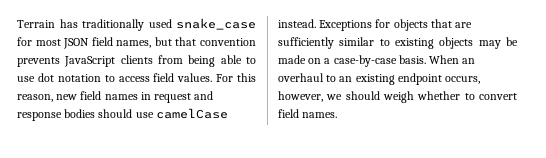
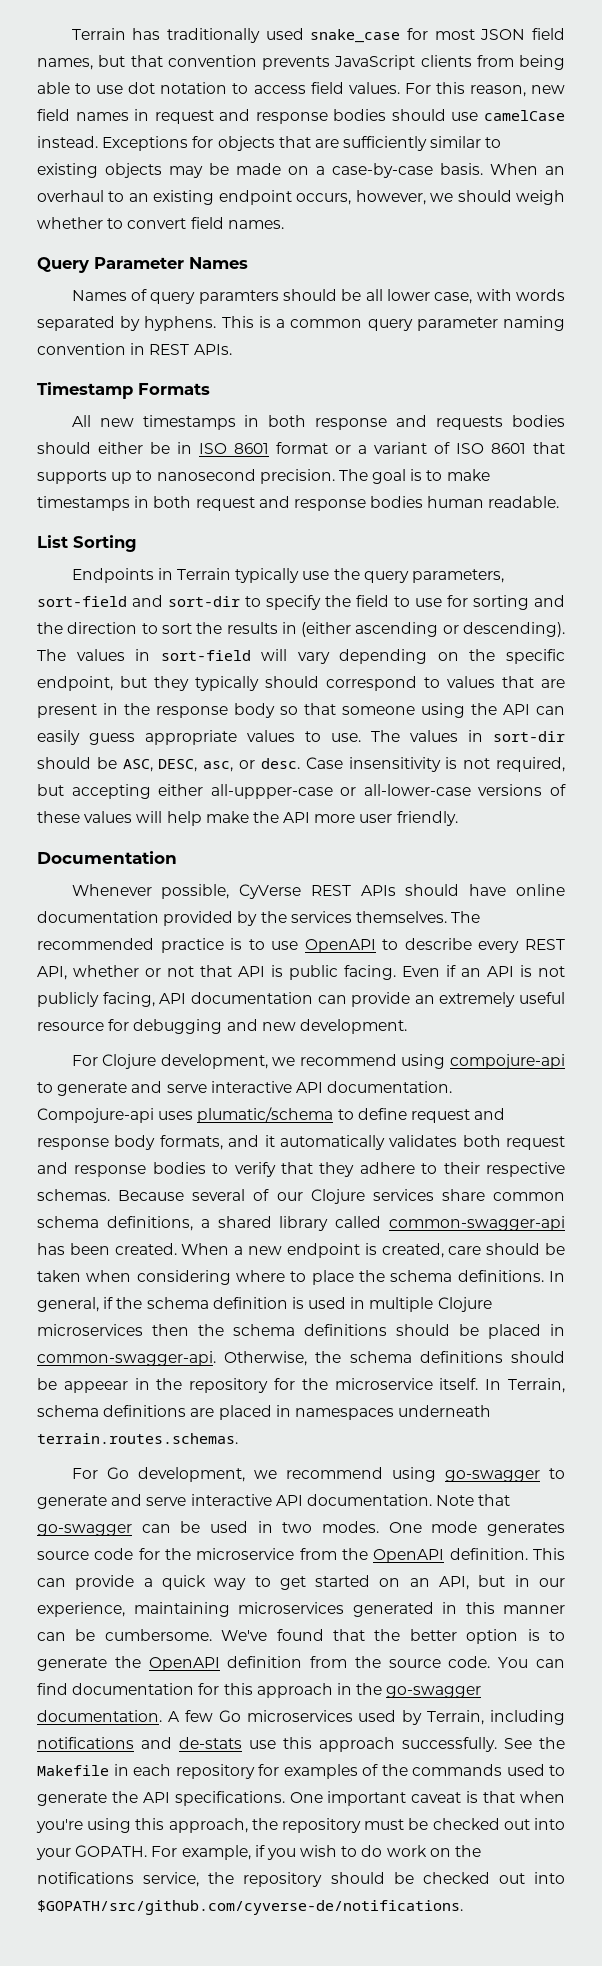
(338, 115) none -> [37,257,248,273] [71,289,565,304] [37,316,565,331] [37,343,232,355] [37,382,210,399] [71,415,565,430] [37,442,565,454] [37,469,490,484] [37,496,560,511] [37,535,137,552] [71,568,504,583] [37,595,565,610] [37,622,565,637] [37,649,565,664] [37,676,565,691] [37,703,565,718] [37,730,565,745] [37,757,565,772] [37,784,566,799] [37,811,458,826] [37,851,177,864] [71,884,565,899] [37,911,481,926] [37,938,565,953] [37,965,565,980] [37,992,565,1007] [37,1019,407,1034] [71,1054,565,1069] [37,1081,453,1096] [37,1107,506,1123] [37,1135,565,1150] [37,1162,565,1177] [37,1189,565,1204] [37,1216,565,1231] [37,1243,565,1258] [37,1270,565,1285] [37,1297,492,1312] [37,1324,565,1339] [37,1351,565,1366] [37,1378,565,1393] [37,1405,492,1420] [37,1433,238,1444] [71,1467,565,1482] [37,1494,511,1509] [37,1521,565,1536] [37,1548,565,1563] [37,1575,566,1590] [37,1602,565,1617] [37,1629,565,1644] [37,1656,565,1671] [37,1683,482,1698] [37,1710,565,1725] [37,1737,565,1752] [37,1764,565,1779] [37,1791,566,1806] [36,1818,565,1833] [36,1845,482,1860] [37,1872,565,1887] [37,1900,463,1915] // Query Parameter Names // Names of query paramters should be all lower case, with words separated by hyphens. This is a common query parameter naming convention in REST APIs. // Timestamp Formats // All new timestamps in both response and requests bodies should either be in ISO 8601 format or a variant of ISO 8601 that supports up to nanosecond precision. The goal is to make timestamps in both request and response bodies human readable. // List Sorting // Endpoints in Terrain typically use the query parameters, sort-field and sort-dir to specify the field to use for sorting and the direction to sort the results in (either ascending or descending). The values in sort-field will vary depending on the specific endpoint, but they typically should correspond to values that are present in the response body so that someone using the API can easily guess appropriate values to use. The values in sort-dir should be ASC, DESC, asc, or desc. Case insensitivity is not required, but accepting either all-uppper-case or all-lower-case versions of these values will help make the API more user friendly. // Documentation // Whenever possible, CyVerse REST APIs should have online documentation provided by the services themselves. The recommended practice is to use OpenAPI to describe every REST API, whether or not that API is public facing. Even if an API is not publicly facing, API documentation can provide an extremely useful resource for debugging and new development. // For Clojure development, we recommend using compojure-api to generate and serve interactive API documentation. Compojure-api uses plumatic/schema to define request and response body formats, and it automatically validates both request and response bodies to verify that they adhere to their respective schemas. Because several of our Clojure services share common schema definitions, a shared library called common-swagger-api has been created. When a new endpoint is created, care should be taken when considering where to place the schema definitions. In general, if the schema definition is used in multiple Clojure microservices then the schema definitions should be placed in common-swagger-api. Otherwise, the schema definitions should be appeear in the repository for the microservice itself. In Terrain, schema definitions are placed in namespaces underneath terrain.routes.schemas. // For Go development, we recommend using go-swagger to generate and serve interactive API documentation. Note that go-swagger can be used in two modes. One mode generates source code for the microservice from the OpenAPI definition. This can provide a quick way to get started on an API, but in our experience, maintaining microservices generated in this manner can be cumbersome. We've found that the better option is to generate the OpenAPI definition from the source code. You can find documentation for this approach in the go-swagger documentation. A few Go microservices used by Terrain, including notifications and de-stats use this approach successfully. See the Makefile in each repository for examples of the commands used to generate the API specifications. One important caveat is that when you're using this approach, the repository must be checked out into your GOPATH. For example, if you wish to do work on the notifications service, the repository should be checked out into $GOPATH/src/github.com/cyverse-de/notifications.

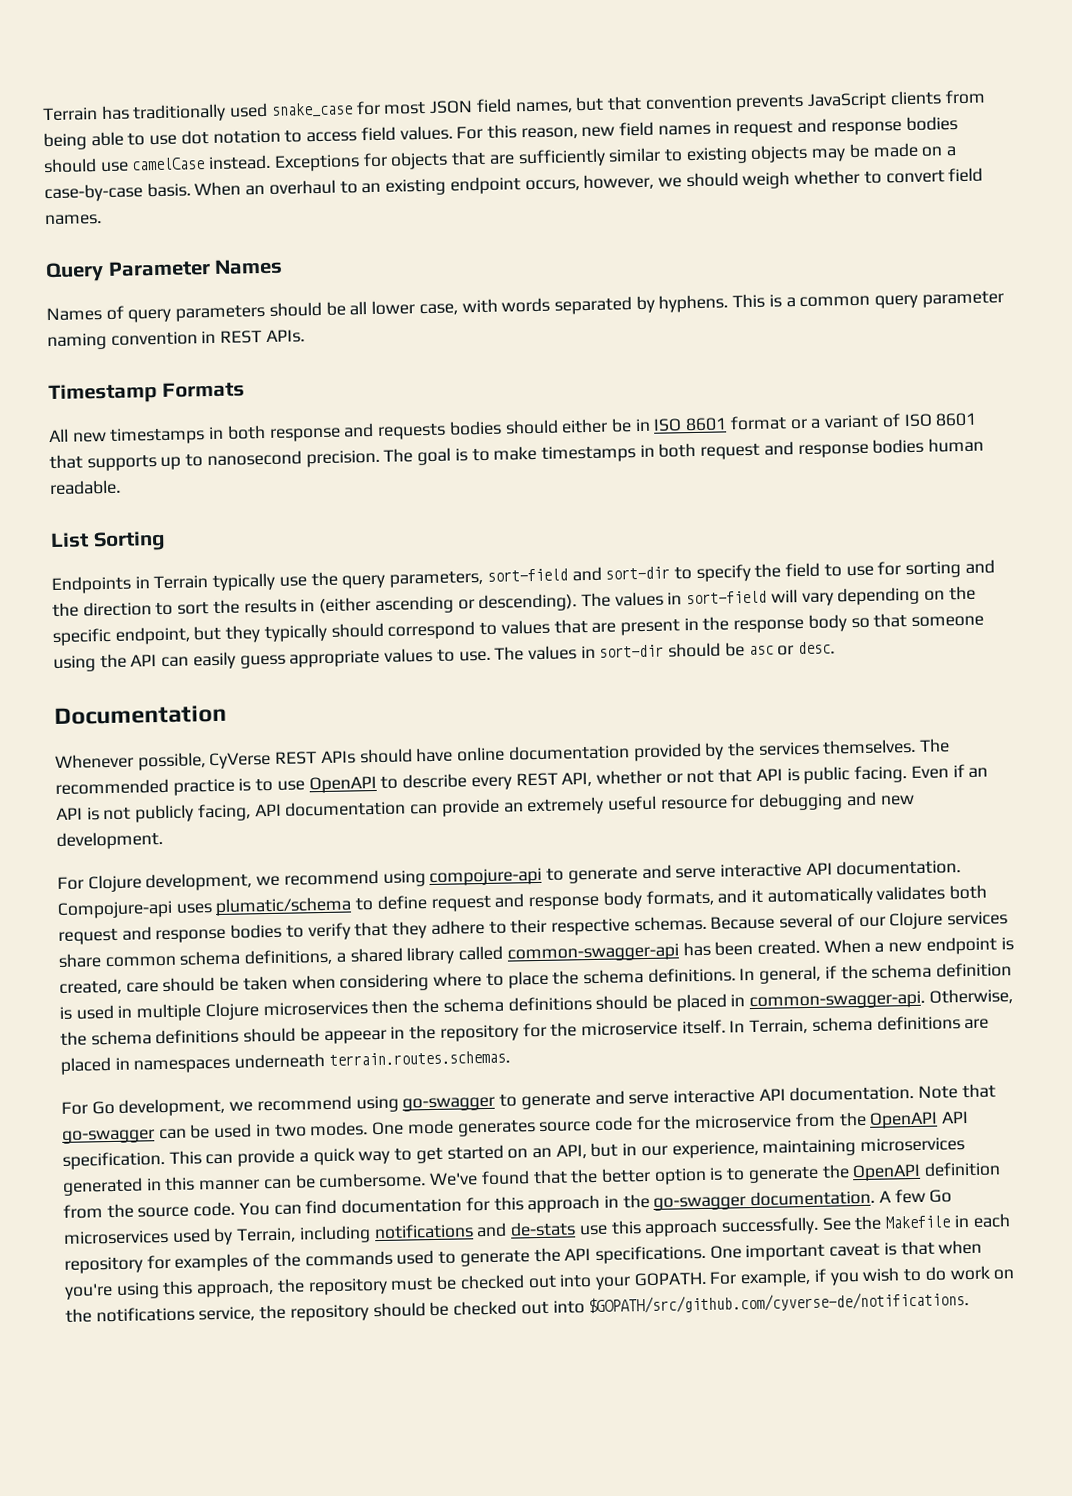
[198,290,279,304] paramters -> [175,303,266,322] parameters
[122,759,234,772] ASC, DESC, asc, -> [748,645,774,656] asc
[305,757,565,772] [37,784,566,799] [37,811,458,826] Case insensitivity is not required, but accepting either all-uppper-case or all-lower-case versions of these values will help make the API more user friendly. -> (836, 648) none
[449,1548,528,1560] definition. -> [941,1110,970,1124] [62,1151,165,1170] API specification.

